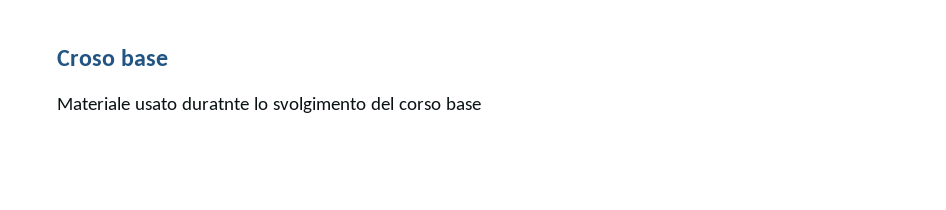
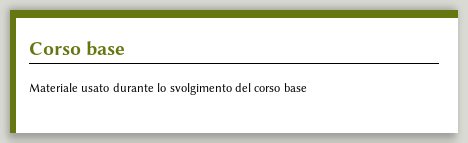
[57,50,115,66] Croso -> [29,42,81,55] Corso
[181,97,249,110] duratnte -> [112,83,154,92] durante

